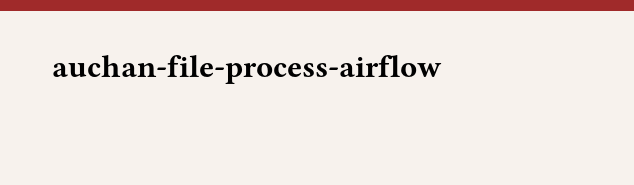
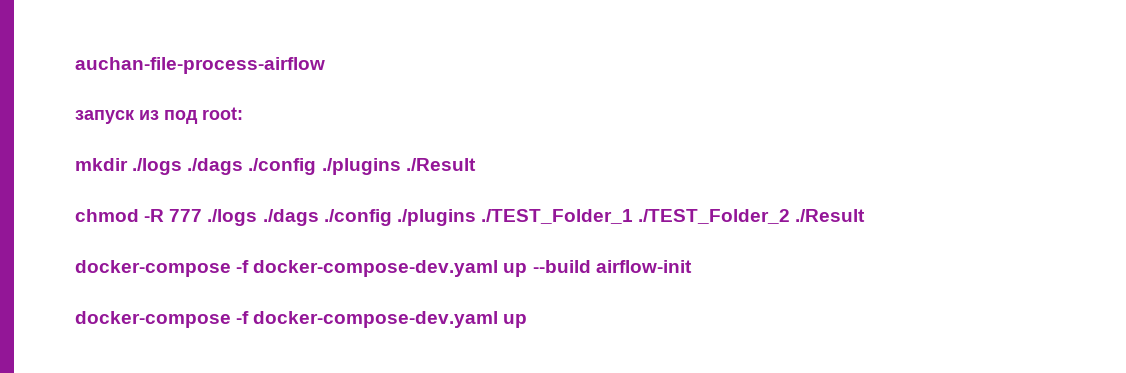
(442, 69) none -> [75,107,243,124] [75,158,476,175] [75,209,866,226] [75,260,692,277] [75,311,528,328] // запуск из под root: // mkdir ./logs ./dags ./config ./plugins ./Result // chmod -R 777 ./logs ./dags ./config ./plugins ./TEST_Folder_1 ./TEST_Folder_2 ./Result // docker-compose -f docker-compose-dev.yaml up --build airflow-init // docker-compose -f docker-compose-dev.yaml up

